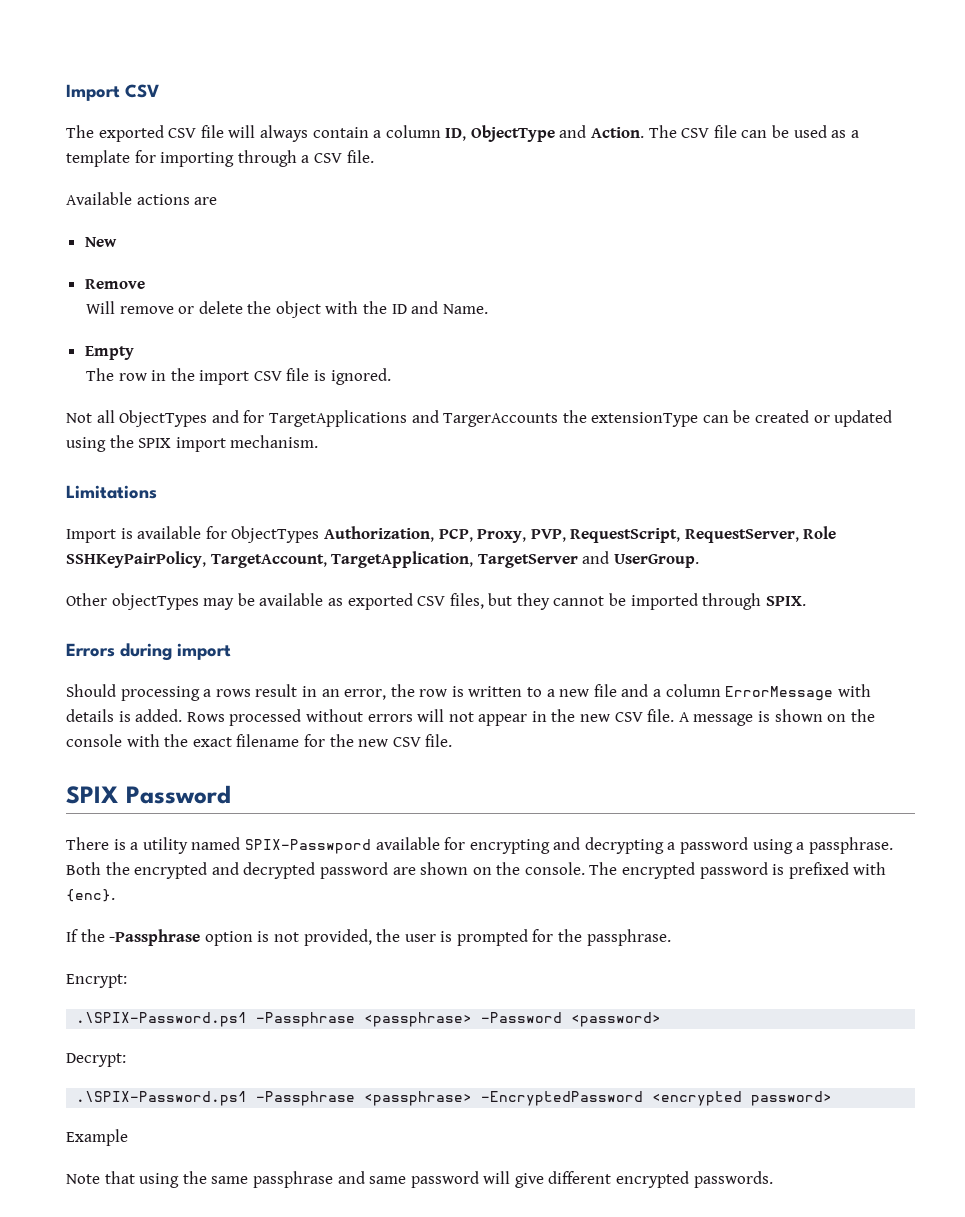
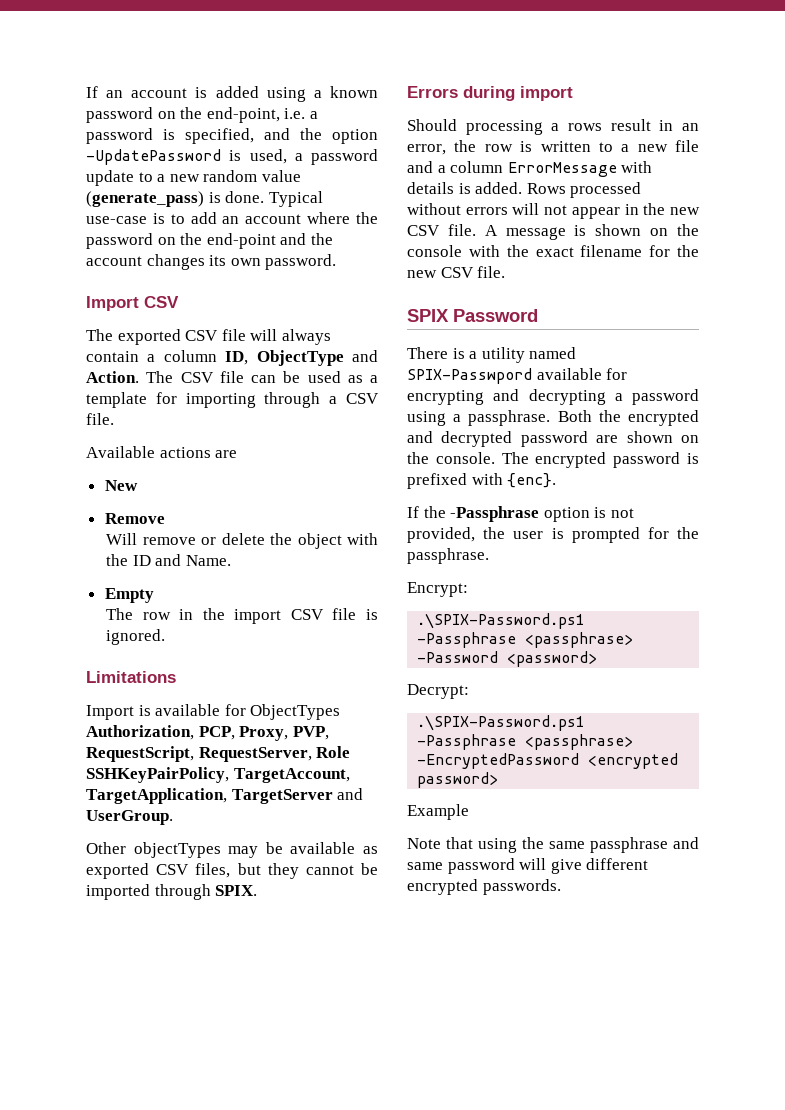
(66, 92) none -> [86,86,378,102] [86,107,318,123] [86,128,378,144] [86,149,378,165] [86,170,301,186] [86,191,323,207] [86,212,378,224] [86,233,333,249] [86,254,337,270] If an account is added using a known password on the end-point, i.e. a password is specified, and the option -UpdatePassword is used, a password update to a new random value (generate_pass) is done. Typical use-case is to add an account where the password on the end-point and the account changes its own password. //
[66,410,893,427] [66,435,319,452] // Not all ObjectTypes and for TargetApplications and TargerAccounts the extensionType can be created or updated using the SPIX import mechanism. -> (166, 637) none

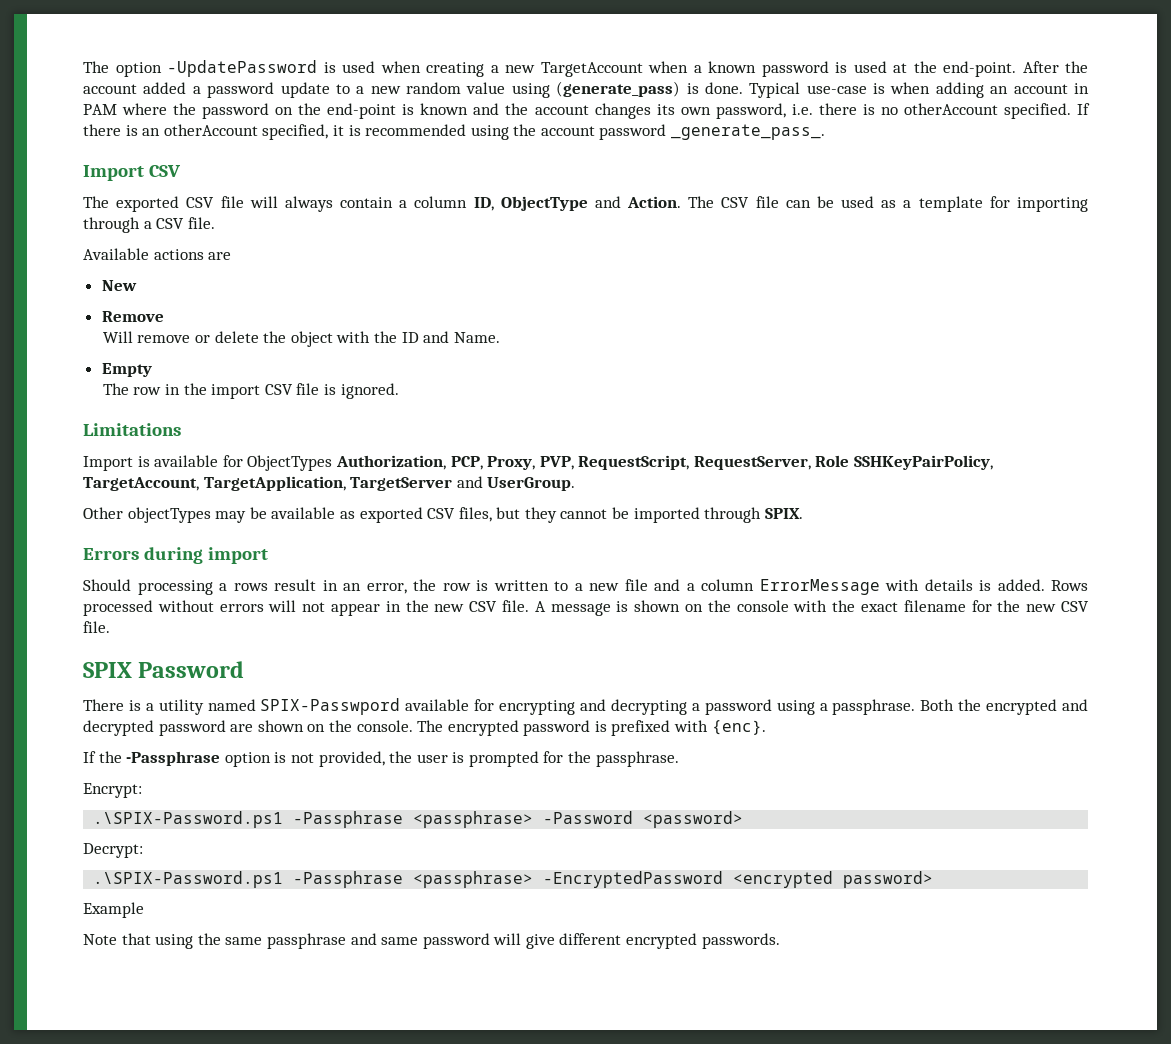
[86,86,378,102] [86,107,318,123] [86,128,378,144] [86,149,287,165] If an account is added using a known password on the end-point, i.e. a password is specified, and the option -UpdatePassword is used, -> [83,60,1088,77] [83,82,187,94] The option -UpdatePassword is used when creating a new TargetAccount when a known password is used at the end-point. After the account added
(301, 176) none -> [511,83,550,98] using
[170,212,302,224] to add an account -> [890,82,1089,98] [83,104,117,115] when adding an account in PAM
(276, 241) none -> [402,103,469,115] is known
[265,254,337,270] password. -> [715,103,1090,119] [83,124,826,140] password, i.e. there is no otherAccount specified. If there is an otherAccount specified, it is recommended using the account password _generate_pass_.

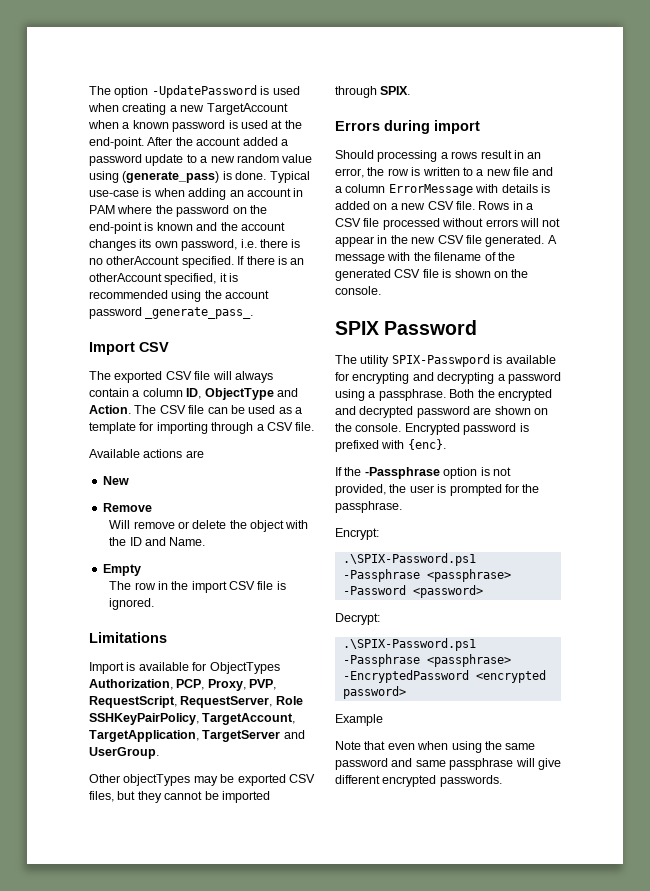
[271,507,355,519] available as -> (235, 778) none
[997,579,1088,591] added. Rows -> [335,201,533,210] [335,218,380,227] added on a new CSV file. Rows in a CSV file
[502,600,1089,616] [83,621,110,633] [83,661,245,678] [83,698,401,715] file. A message is shown on the console with the exact filename for the new CSV file. // SPIX Password // There is a utility named SPIX-Passwpord -> [465,235,557,247] [335,252,515,264] [335,269,529,281] [335,286,381,295] [335,320,478,335] [335,354,503,367] file generated. A message with the filename of the generated CSV file is shown on the console. // SPIX Password // The utility SPIX-Passwpord is
[417,720,519,736] The encrypted -> [404,423,460,435] Encrypted
(151, 939) none -> [387,741,449,750] even when
[266,933,346,949] passphrase -> [335,758,388,770] password
[422,933,490,949] password -> [449,758,514,770] passphrase

